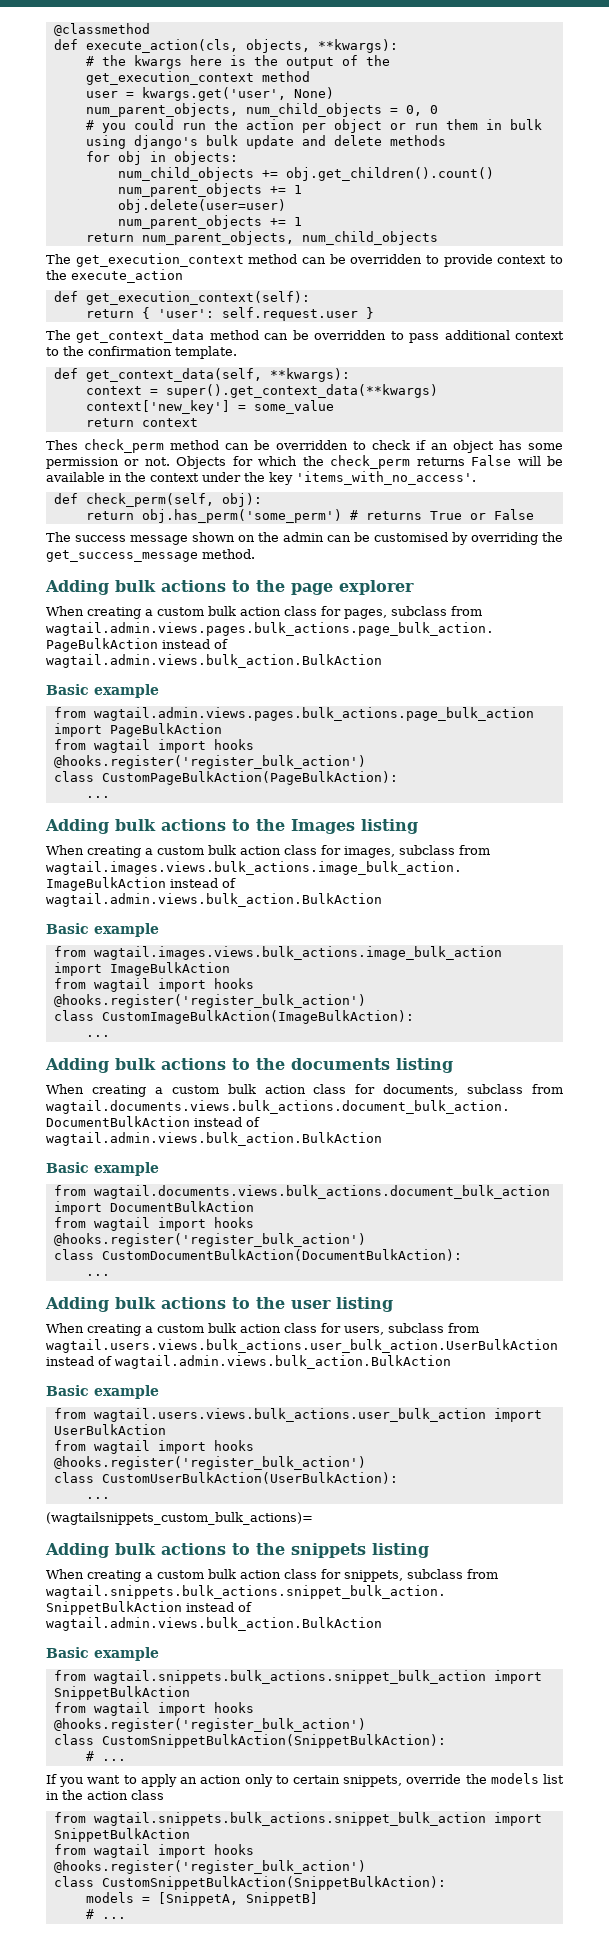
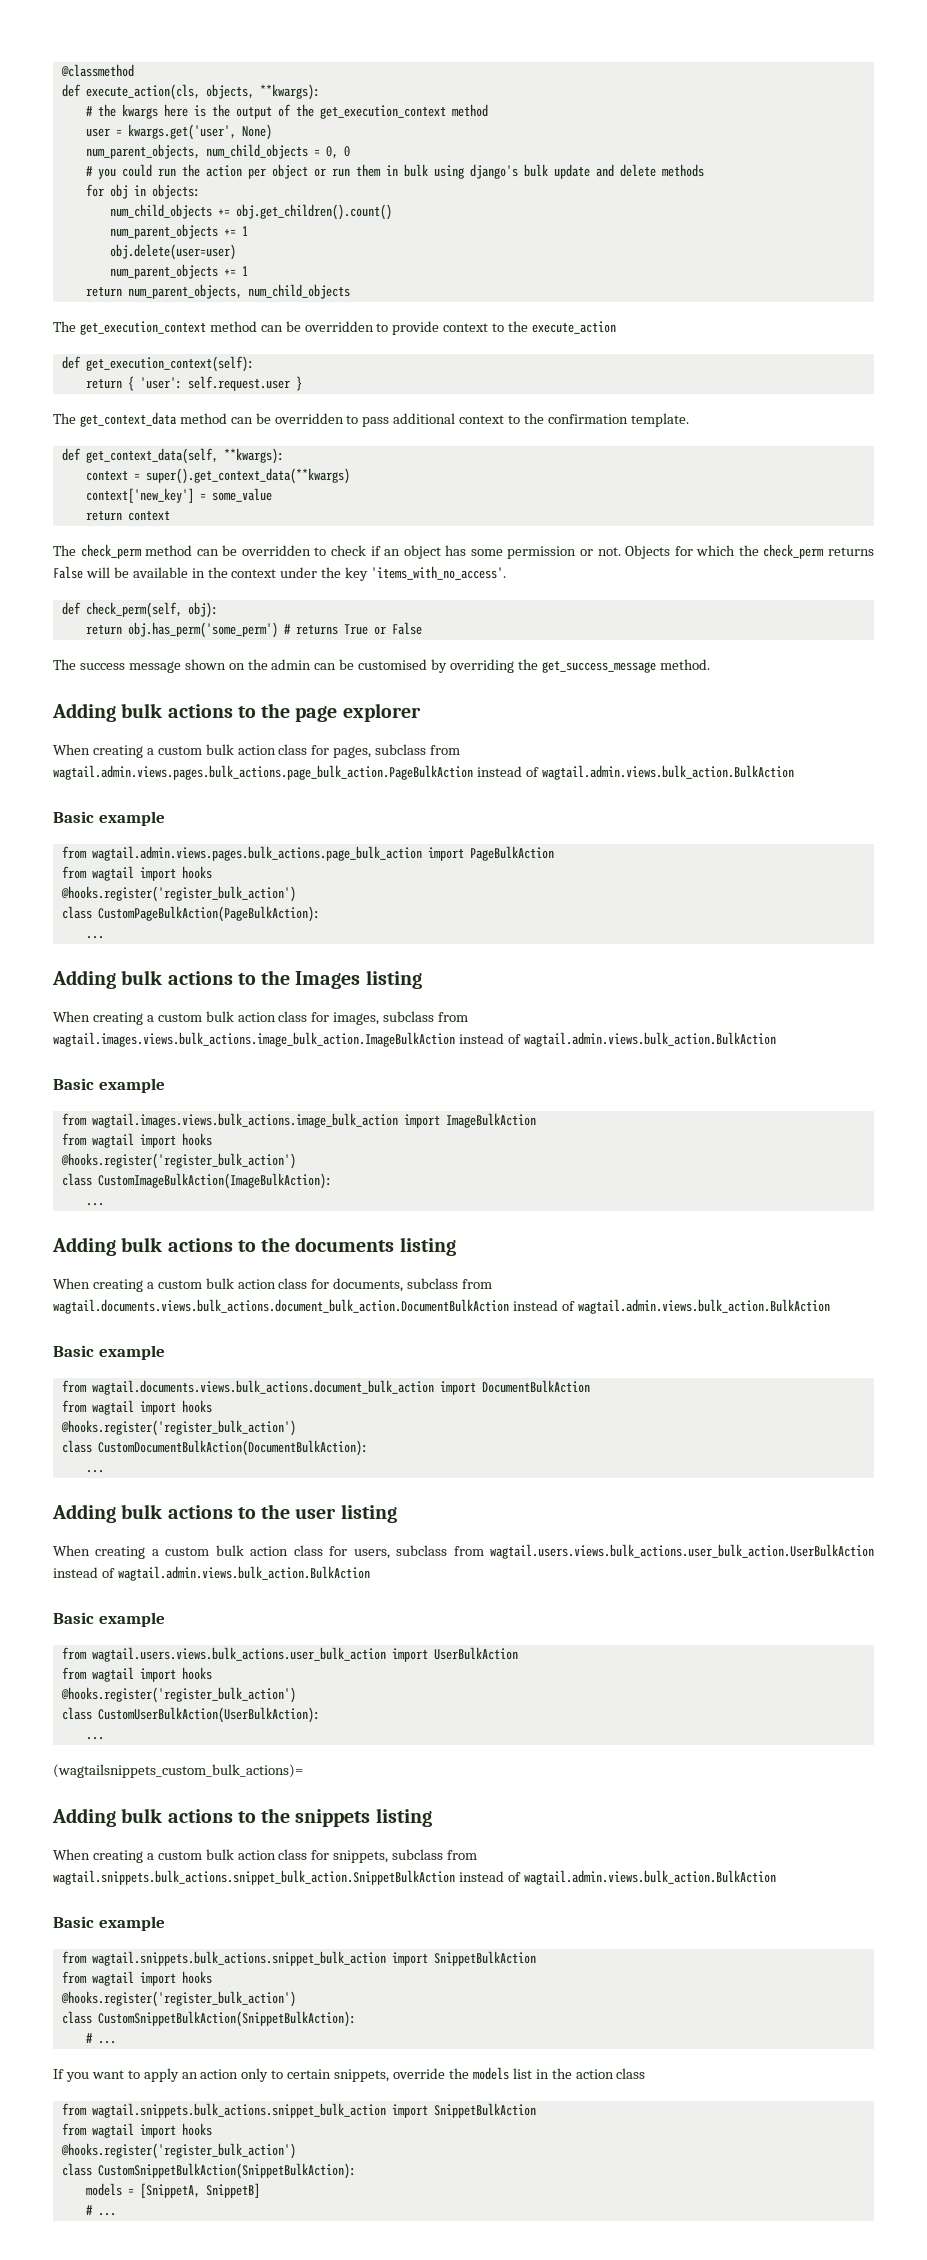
[46,440,78,450] Thes -> [53,545,76,556] The

